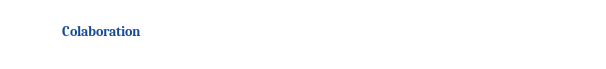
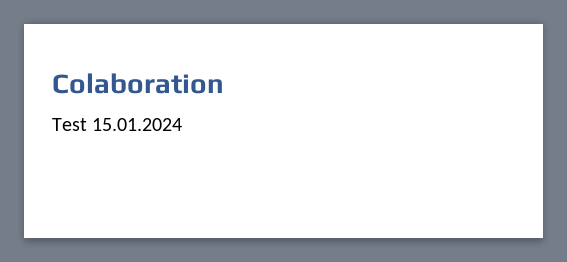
(141, 30) none -> [52,118,183,131] // Test 15.01.2024

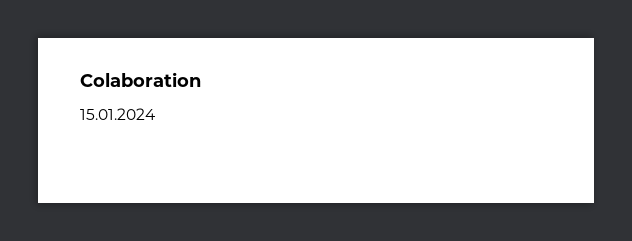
[52,118,87,131] Test -> (201, 79) none

